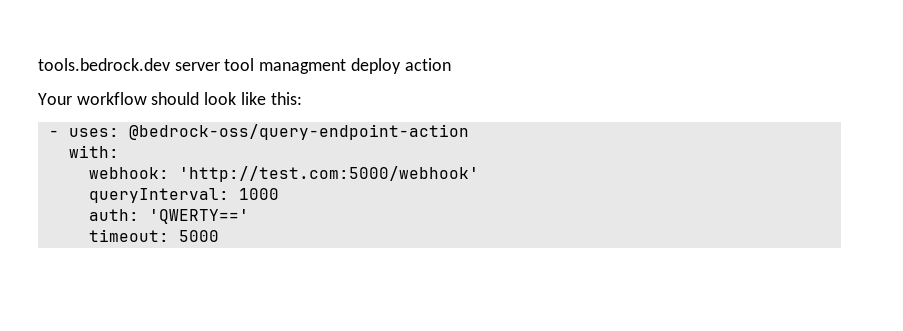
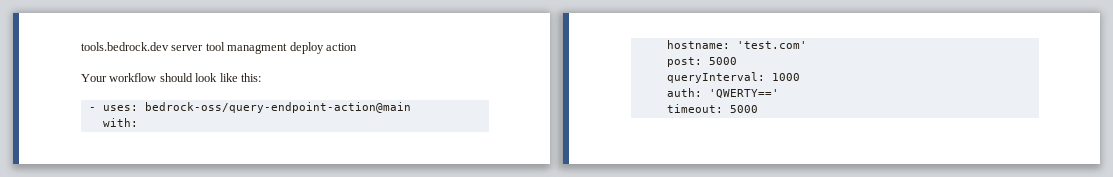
[128,124,469,140] @bedrock-oss/query-endpoint-action -> [144,102,411,113] bedrock-oss/query-endpoint-action@main
[88,166,479,182] webhook: 'http://test.com:5000/webhook' -> [666,40,807,49] [666,57,737,67] hostname: 'test.com' // post: 5000

